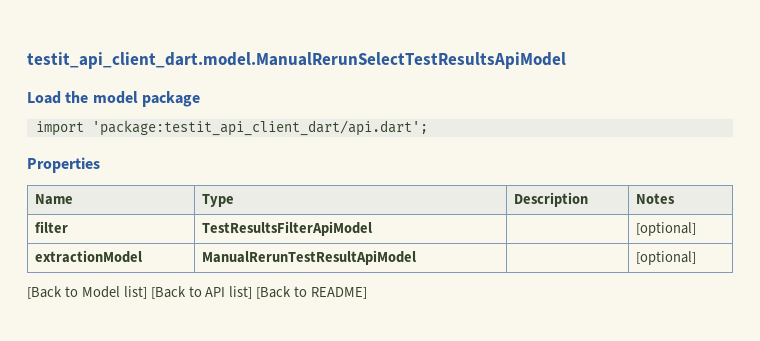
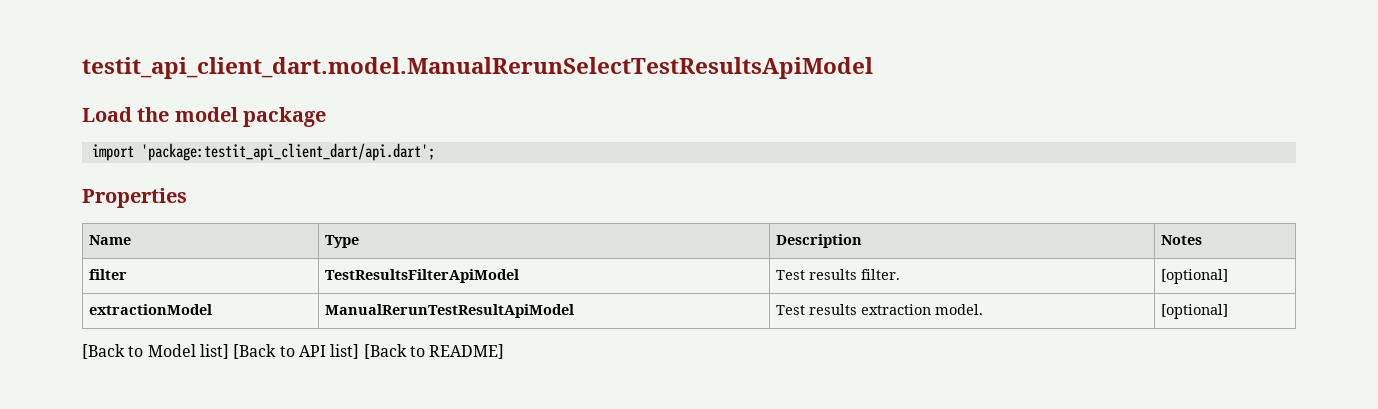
(372, 228) none -> [776,269,901,280] Test results filter.
(416, 257) none -> [776,304,984,315] Test results extraction model.

